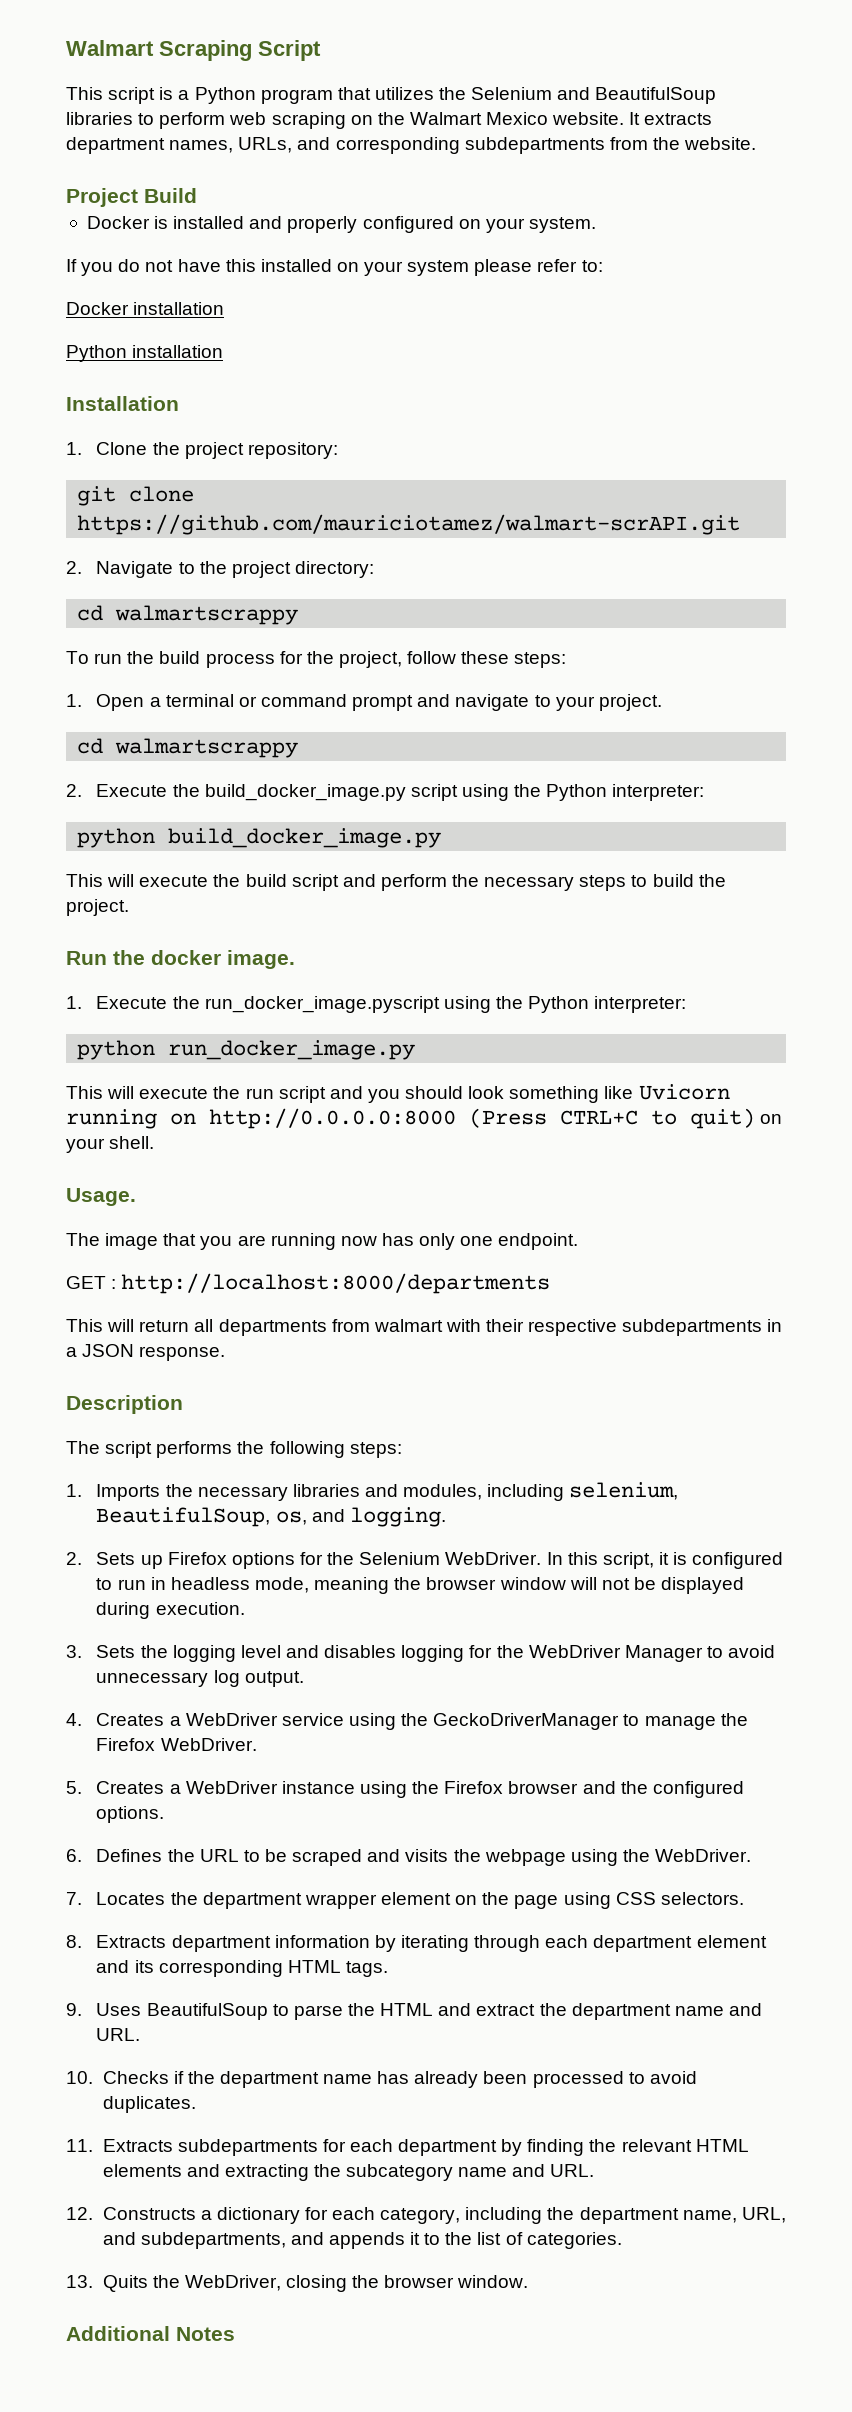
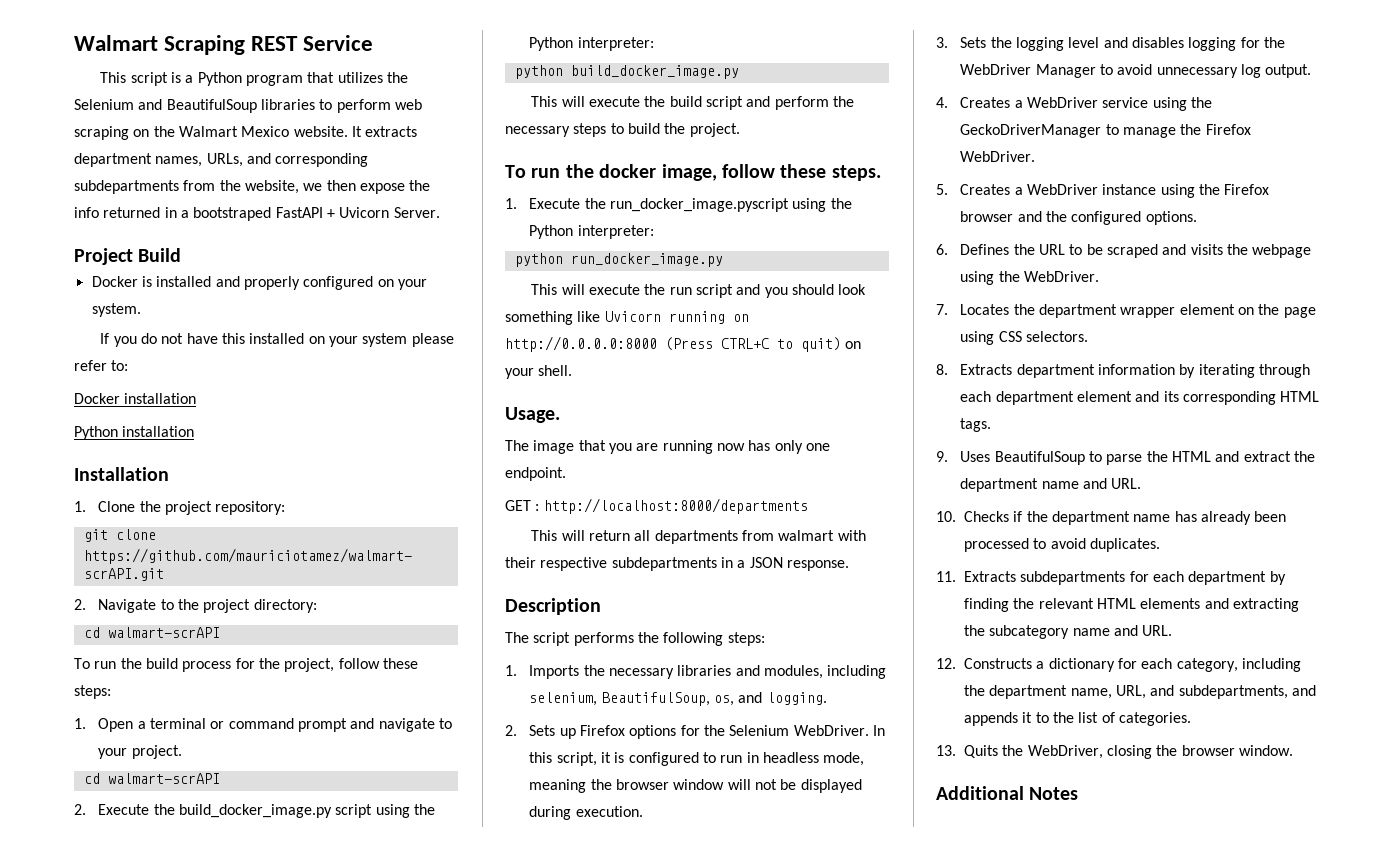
[258,40,321,61] Script -> [251,35,374,51] REST Service
[684,137,757,150] website. -> [244,180,431,194] [74,207,440,221] website, we then expose the info returned in a bootstraped FastAPI + Uvicorn Server.
[115,605,299,625] walmartscrappy -> [107,627,220,638] walmart-scrAPI
[115,738,299,758] walmartscrappy -> [107,773,220,784] walmart-scrAPI
[66,950,295,969] Run the docker image. -> [505,164,881,181] To run the docker image, follow these steps.

